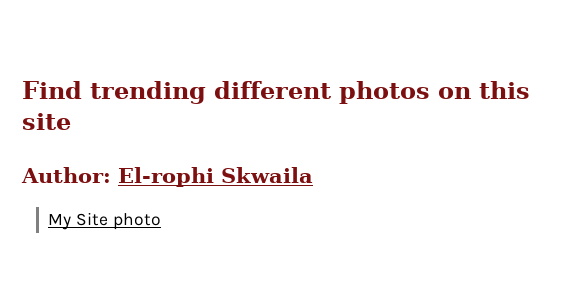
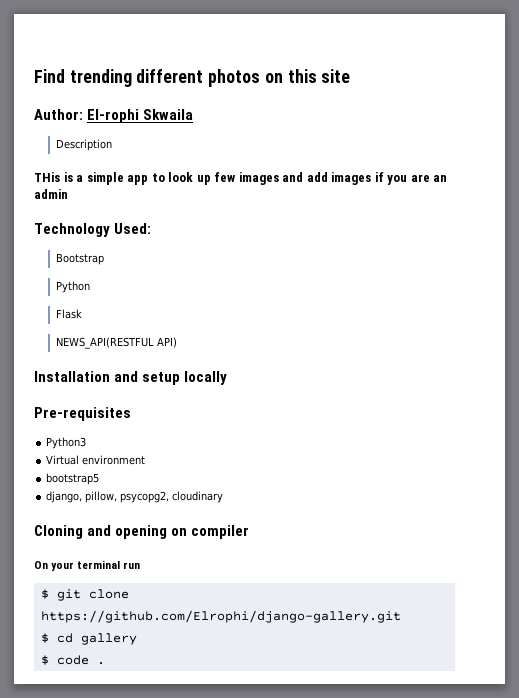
[48,212,161,230] My Site photo -> [55,139,112,151] [34,172,448,185] [34,189,68,199] [34,223,152,237] [55,253,104,265] [55,281,90,293] [55,309,82,319] [55,337,177,349] [34,371,228,385] [34,407,131,421] [46,437,87,449] [46,455,146,465] [46,473,100,485] [46,491,224,503] [34,525,250,539] [34,560,141,571] [40,589,129,601] [40,610,401,623] [40,633,137,645] [40,655,105,665] Description // THis is a simple app to look up few images and add images if you are an admin // Technology Used: // Bootstrap // Python // Flask // NEWS_API(RESTFUL API) // Installation and setup locally // Pre-requisites // Python3 // Virtual environment // bootstrap5 // django, pillow, psycopg2, cloudinary // Cloning and opening on compiler // On your terminal run // $ git clone https://github.com/Elrophi/django-gallery.git // $ cd gallery // $ code .

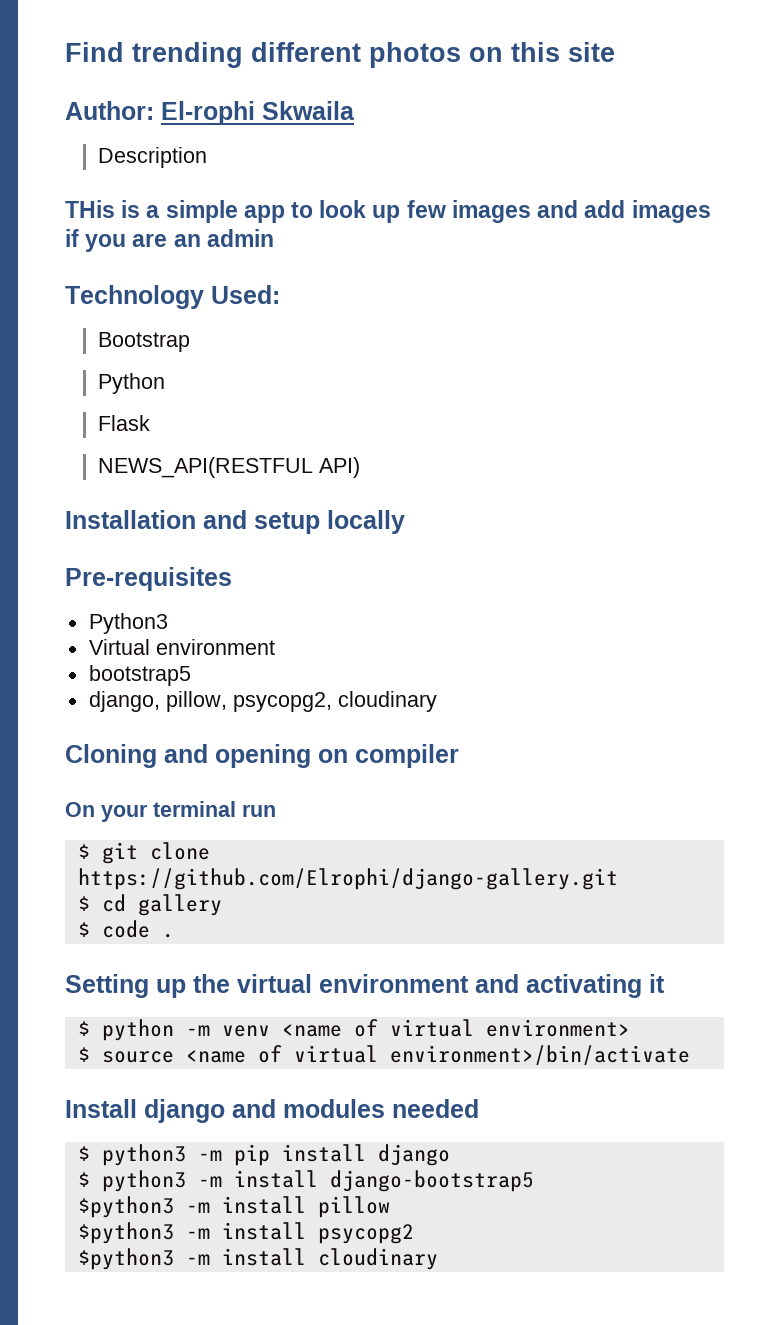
(105, 663) none -> [65,974,665,998] [77,1019,630,1041] [77,1045,690,1065] [65,1099,479,1123] [77,1144,450,1166] [77,1170,534,1192] [77,1196,390,1218] [77,1222,414,1244] [77,1248,438,1270] // Setting up the virtual environment and activating it // $ python -m venv <name of virtual environment> // $ source <name of virtual environment>/bin/activate // Install django and modules needed // $ python3 -m pip install django // $ python3 -m install django-bootstrap5 // $python3 -m install pillow // $python3 -m install psycopg2 // $python3 -m install cloudinary

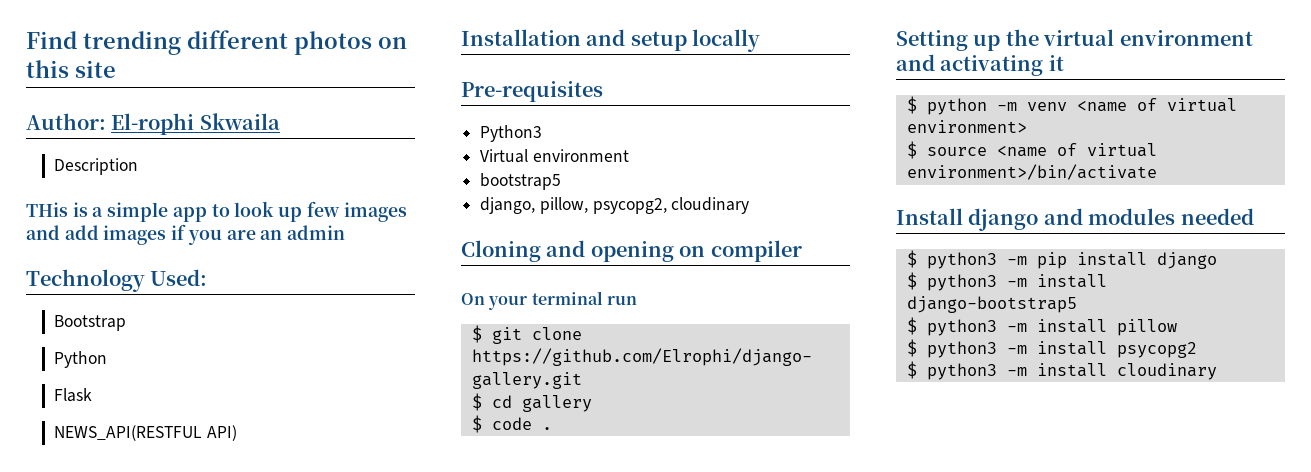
[77,1196,174,1218] $python3 -> [906,317,997,336] $ python3
[77,1222,174,1244] $python3 -> [906,339,997,358] $ python3
[77,1248,174,1270] $python3 -> [906,361,997,380] $ python3

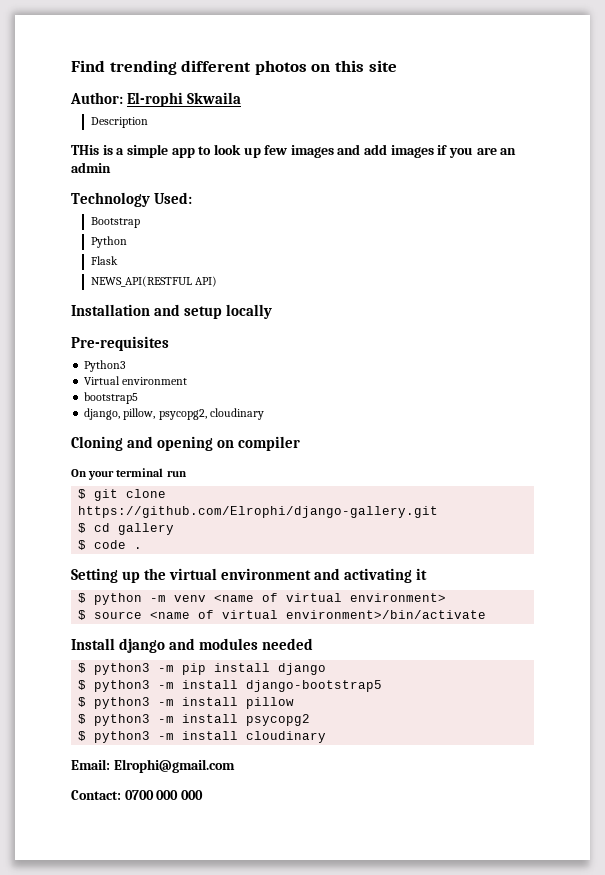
(1217, 371) none -> [71,759,235,773] [71,790,203,800] // Email: Elrophi@gmail.com // Contact: 0700 000 000

